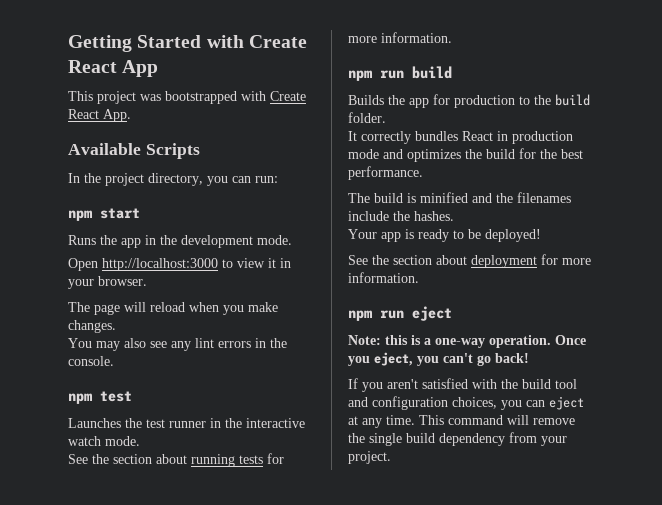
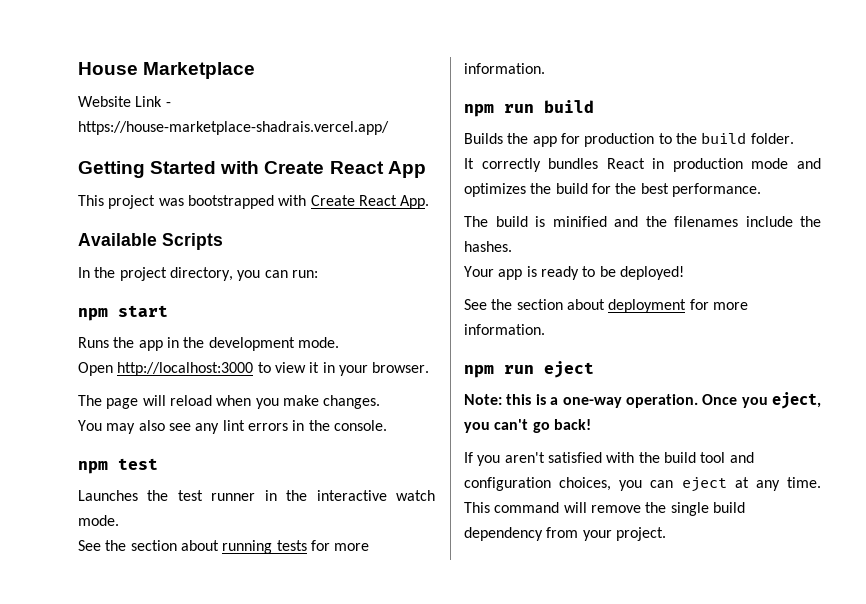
(68, 43) none -> [78,62,256,79] [78,96,171,107] [78,121,389,135] House Marketplace // Website Link - https://house-marketplace-shadrais.vercel.app/ //

